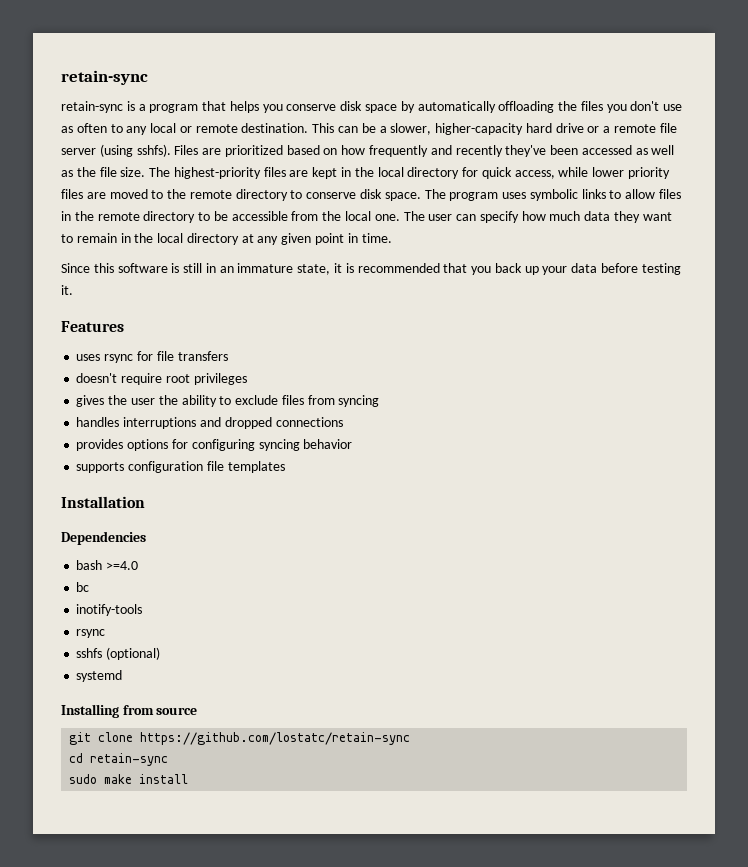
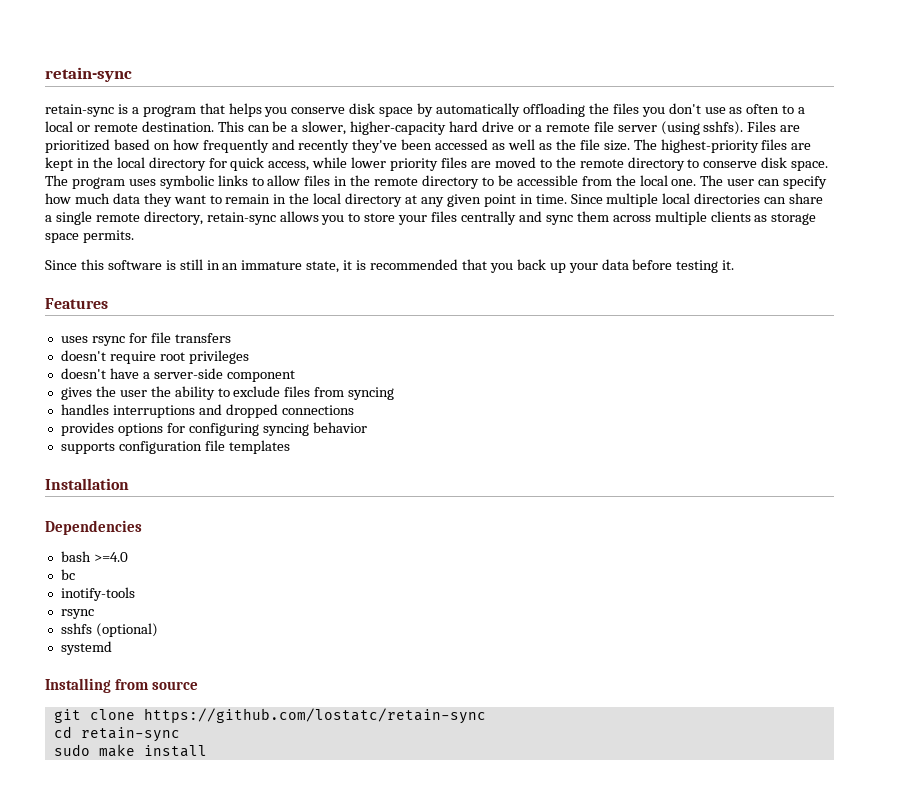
[126,126,148,135] any -> [798,107,806,114] a
(392, 238) none -> [570,193,824,207] [45,211,817,225] [45,230,134,243] Since multiple local directories can share a single remote directory, retain-sync allows you to store your files centrally and sync them across multiple clients as storage space permits.
(247, 379) none -> [60,368,295,382] // doesn't have a server-side component

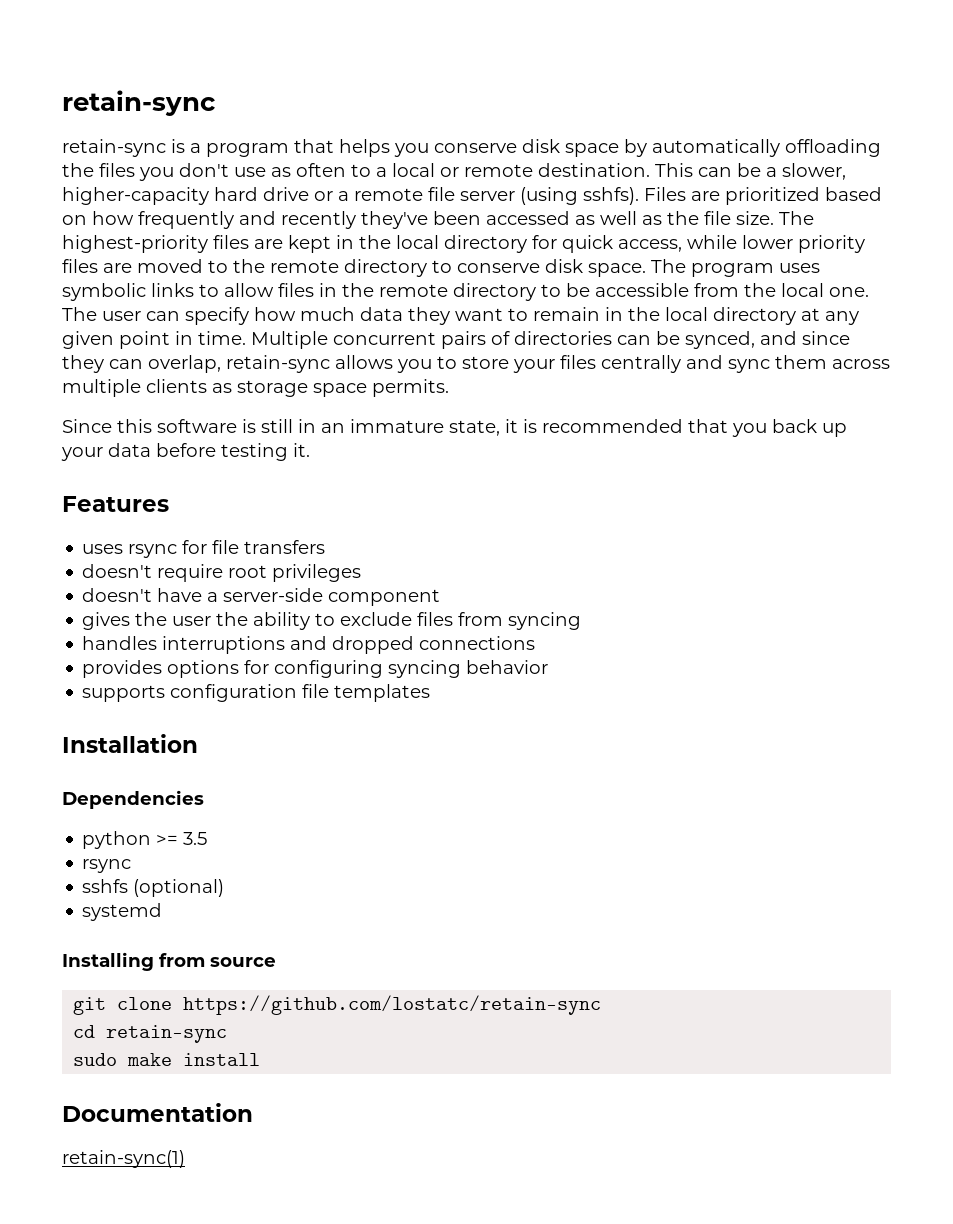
[570,193,824,207] [45,211,203,225] Since multiple local directories can share a single remote directory, -> [251,331,850,349] [62,355,221,373] Multiple concurrent pairs of directories can be synced, and since they can overlap,
[60,551,128,562] [60,569,75,580] [60,587,135,601] bash >=4.0 // bc // inotify-tools -> [82,831,208,849] python >= 3.5
(207, 751) none -> [62,1103,253,1122] [62,1150,185,1168] // Documentation // retain-sync(1)

